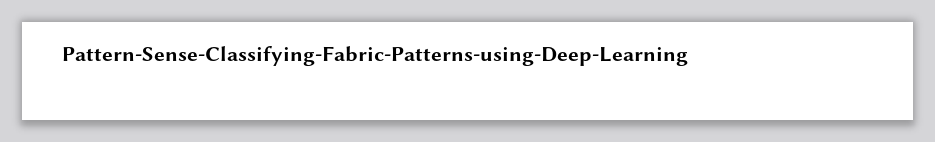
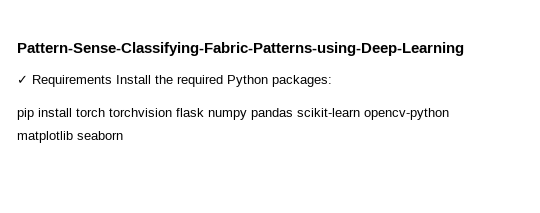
(688, 56) none -> [17,75,332,87] [17,108,449,120] [17,131,123,143] // ✓ Requirements Install the required Python packages: // pip install torch torchvision flask numpy pandas scikit-learn opencv-python matplotlib seaborn

